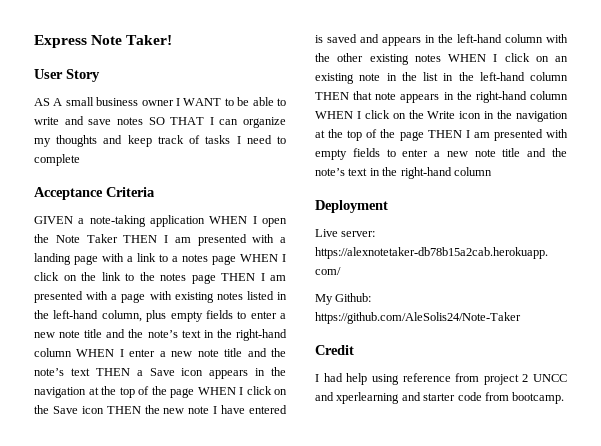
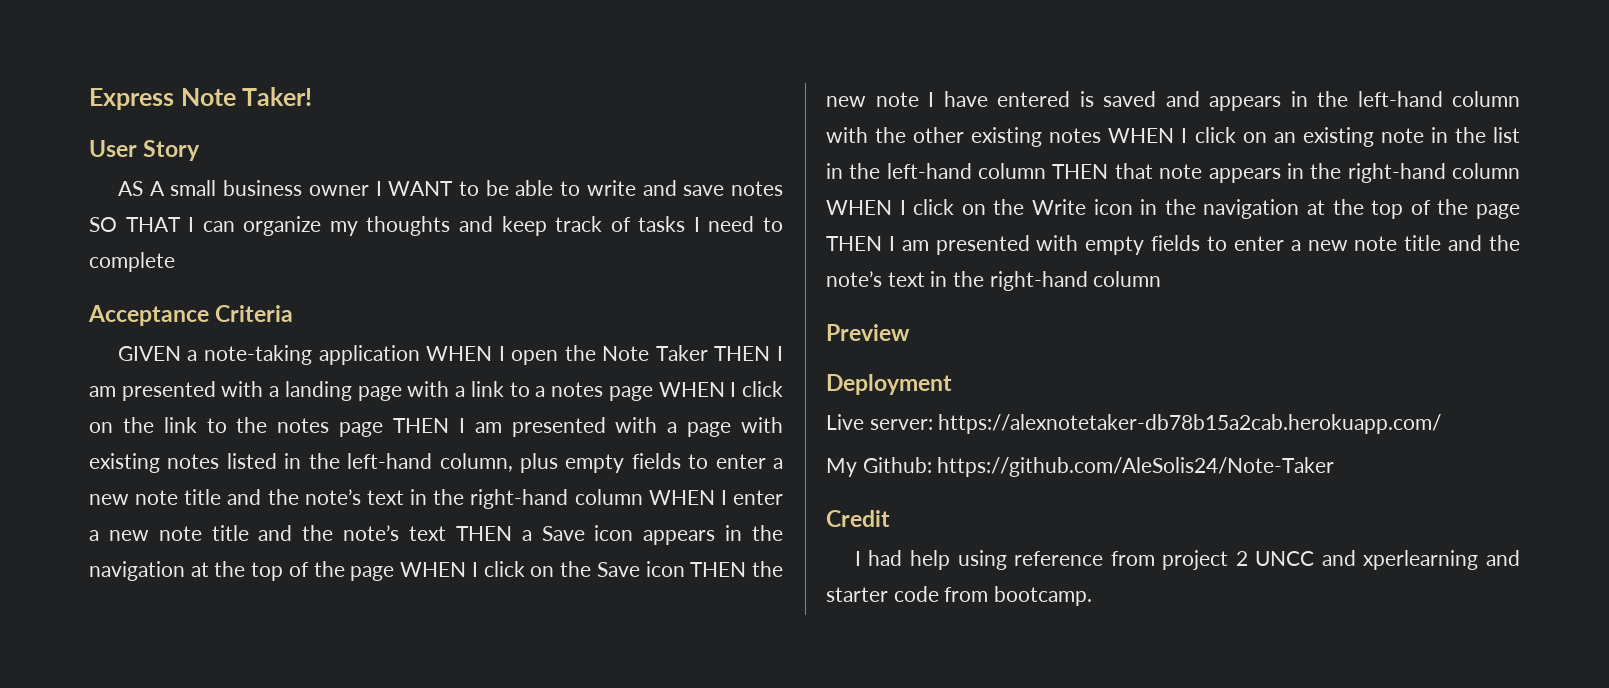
(492, 171) none -> [826,324,910,341] // Preview

